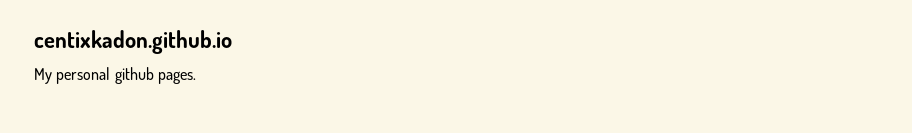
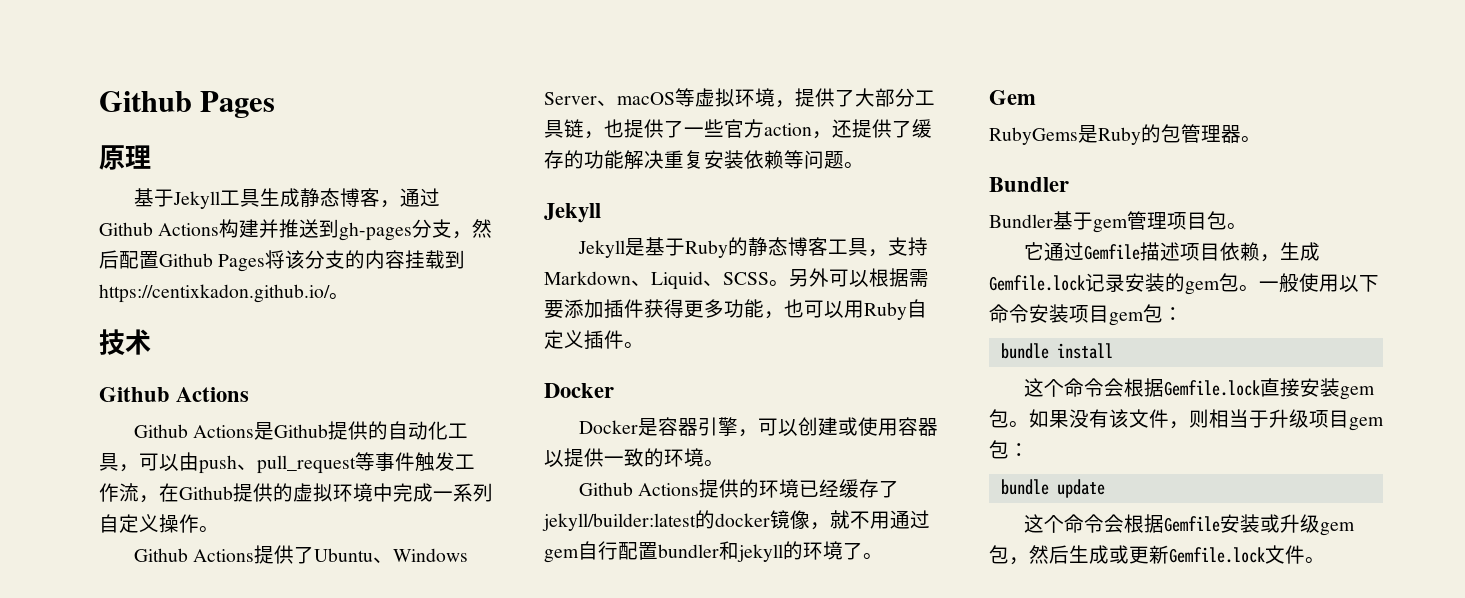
[34,30,232,54] [34,67,196,84] centixkadon.github.io // My personal github pages. -> [99,91,276,118] [99,145,151,170] [133,188,440,209] [99,219,493,241] [99,250,466,272] [99,284,349,303] [99,329,151,355] [99,387,250,402] [133,421,469,440] [99,452,475,474] [99,483,493,503] [99,514,219,533] [133,545,469,564] [544,88,935,108] [544,119,932,139] [544,150,864,170] [544,203,601,223] [577,237,928,258] [544,268,929,290] [544,299,927,320] [544,330,644,350] [544,383,614,398] [578,417,938,437] [544,448,724,467] [578,479,900,498] [542,510,930,531] [544,541,883,563] [989,90,1036,105] [989,124,1261,145] [989,177,1069,192] [989,211,1247,233] [1023,242,1320,262] [989,273,1379,295] [989,304,1183,326] [1000,343,1113,359] [1023,378,1375,400] [989,409,1384,431] [989,440,1029,459] [1000,479,1105,498] [1023,514,1355,536] [989,545,1325,565] Github Pages // 原理 // 基于Jekyll工具生成静态博客，通过Github Actions构建并推送到gh-pages分支，然后配置Github Pages将该分支的内容挂载到https://centixkadon.github.io/。 // 技术 // Github Actions // Github Actions是Github提供的自动化工具，可以由push、pull_request等事件触发工作流，在Github提供的虚拟环境中完成一系列自定义操作。 // Github Actions提供了Ubuntu、Windows Server、macOS等虚拟环境，提供了大部分工具链，也提供了一些官方action，还提供了缓存的功能解决重复安装依赖等问题。 // Jekyll // Jekyll是基于Ruby的静态博客工具，支持Markdown、Liquid、SCSS。另外可以根据需要添加插件获得更多功能，也可以用Ruby自定义插件。 // Docker // Docker是容器引擎，可以创建或使用容器以提供一致的环境。 // Github Actions提供的环境已经缓存了jekyll/builder:latest的docker镜像，就不用通过gem自行配置bundler和jekyll的环境了。 // Gem // RubyGems是Ruby的包管理器。 // Bundler // Bundler基于gem管理项目包。 // 它通过Gemfile描述项目依赖，生成Gemfile.lock记录安装的gem包。一般使用以下命令安装项目gem包： // bundle install // 这个命令会根据Gemfile.lock直接安装gem包。如果没有该文件，则相当于升级项目gem包： // bundle update // 这个命令会根据Gemfile安装或升级gem包，然后生成或更新Gemfile.lock文件。

